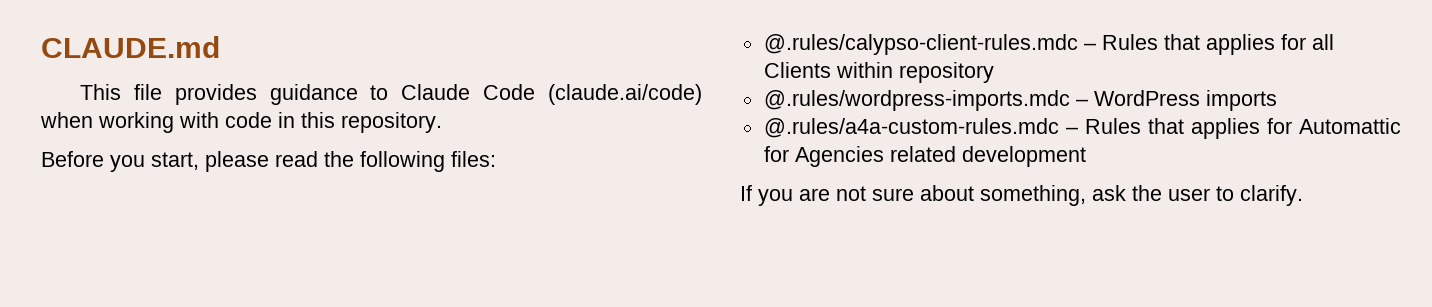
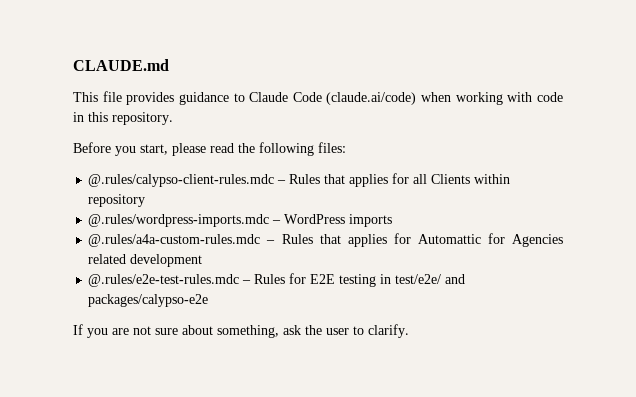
(1086, 156) none -> [88,273,466,287] [88,294,209,307] // @.rules/e2e-test-rules.mdc – Rules for E2E testing in test/e2e/ and packages/calypso-e2e

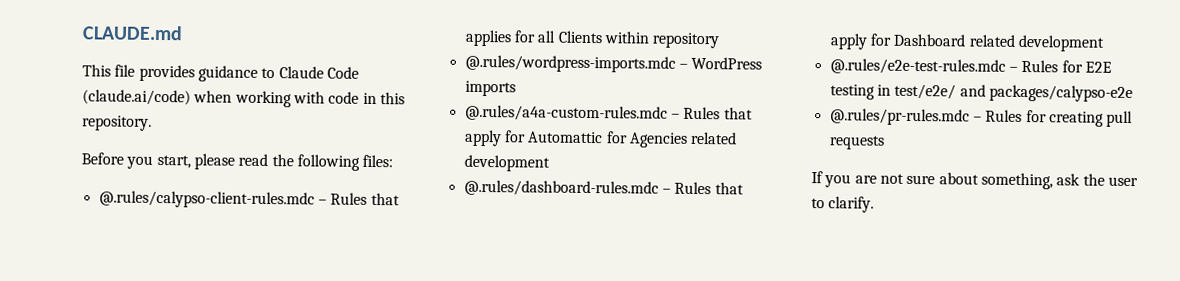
[347,234,387,247] applies -> [463,129,502,147] apply
(203, 260) none -> [463,179,744,197] [829,33,1104,52] // @.rules/dashboard-rules.mdc – Rules that apply for Dashboard related development
(209, 300) none -> [829,108,1134,128] [828,135,885,150] // @.rules/pr-rules.mdc – Rules for creating pull requests

